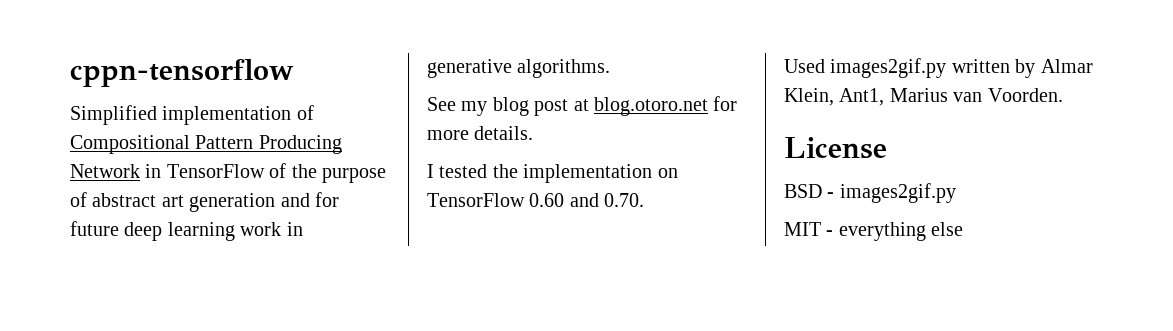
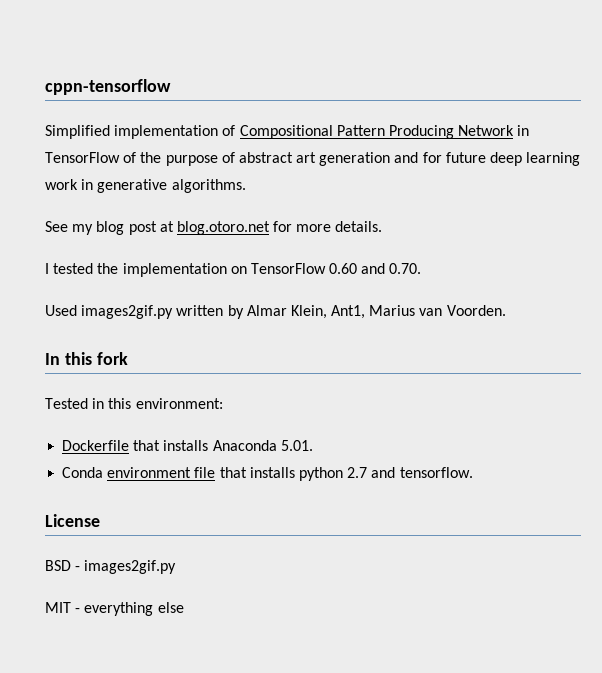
(1063, 95) none -> [45,352,128,365] [45,398,223,409] [62,440,313,451] [62,467,473,481] // In this fork // Tested in this environment: // Dockerfile that installs Anaconda 5.01. // Conda environment file that installs python 2.7 and tensorflow.

